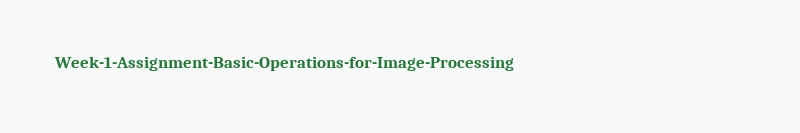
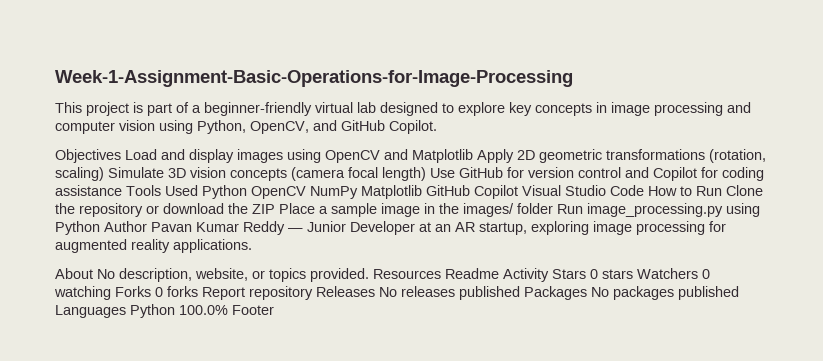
(514, 63) none -> [55,102,751,116] [55,120,437,134] [55,149,766,163] [55,167,764,181] [55,185,763,199] [55,203,760,217] [55,221,726,235] [55,239,252,253] [55,268,710,282] [54,286,739,300] [55,304,274,318] // This project is part of a beginner-friendly virtual lab designed to explore key concepts in image processing and computer vision using Python, OpenCV, and GitHub Copilot. // Objectives Load and display images using OpenCV and Matplotlib Apply 2D geometric transformations (rotation, scaling) Simulate 3D vision concepts (camera focal length) Use GitHub for version control and Copilot for coding assistance Tools Used Python OpenCV NumPy Matplotlib GitHub Copilot Visual Studio Code How to Run Clone the repository or download the ZIP Place a sample image in the images/ folder Run image_processing.py using Python Author Pavan Kumar Reddy — Junior Developer at an AR startup, exploring image processing for augmented reality applications. // About No description, website, or topics provided. Resources Readme Activity Stars 0 stars Watchers 0 watching Forks 0 forks Report repository Releases No releases published Packages No packages published Languages Python 100.0% Footer

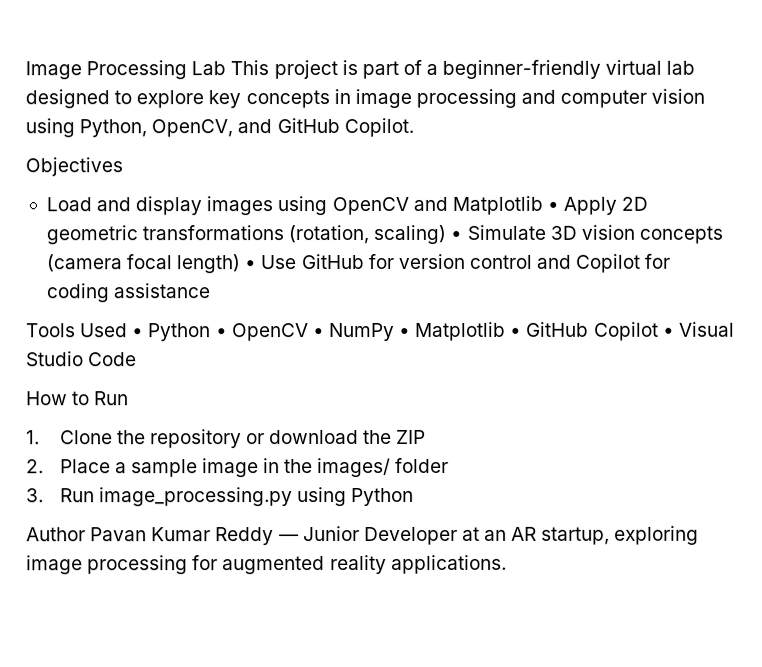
[55,70,573,87] Week-1-Assignment-Basic-Operations-for-Image-Processing // -> [25,60,227,80] Image Processing Lab
(121, 156) none -> (123, 167) //
(473, 156) none -> [546,201,559,211] •
(104, 174) none -> [450,230,463,240] •
(426, 174) none -> [244,260,257,270] •
(122, 190) none -> (211, 291) //
[202,185,422,199] Python OpenCV NumPy Matplotlib -> [131,321,523,342] • Python • OpenCV • NumPy • Matplotlib •
(518, 192) none -> [661,327,675,337] •
(644, 190) none -> (138, 359) //
(722, 191) none -> [26,430,40,445] // 1.
(275, 209) none -> [26,459,44,474] // 2.
(553, 208) none -> [26,488,44,503] // 3.
(100, 228) none -> (414, 497) //
[55,268,710,282] [54,286,739,300] [55,304,274,318] // About No description, website, or topics provided. Resources Readme Activity Stars 0 stars Watchers 0 watching Forks 0 forks Report repository Releases No releases published Packages No packages published Languages Python 100.0% Footer -> (507, 564) none

